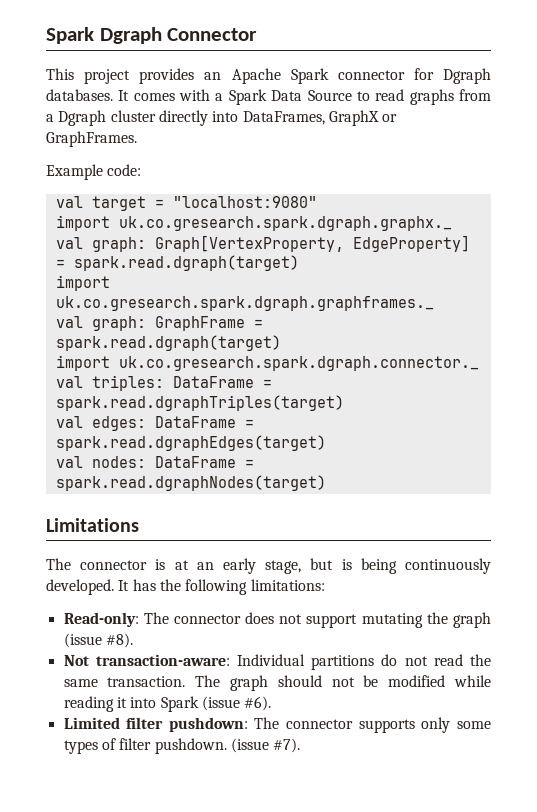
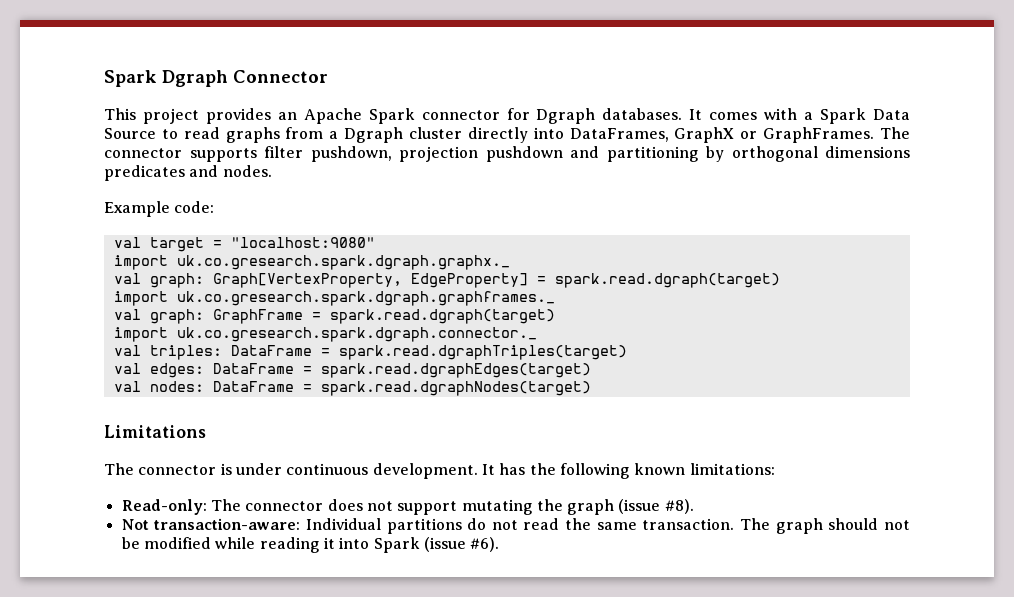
(137, 139) none -> [880,127,910,139] [104,146,910,162] [104,165,272,181] The connector supports filter pushdown, projection pushdown and partitioning by orthogonal dimensions predicates and nodes.
[174,558,491,574] [46,579,114,595] at an early stage, but is being continuously developed. -> [235,463,478,479] under continuous development.
(248, 587) none -> [634,463,686,475] known
[63,717,491,733] [63,738,301,754] // Limited filter pushdown: The connector supports only some types of filter pushdown. (issue #7). -> (500, 544) none

